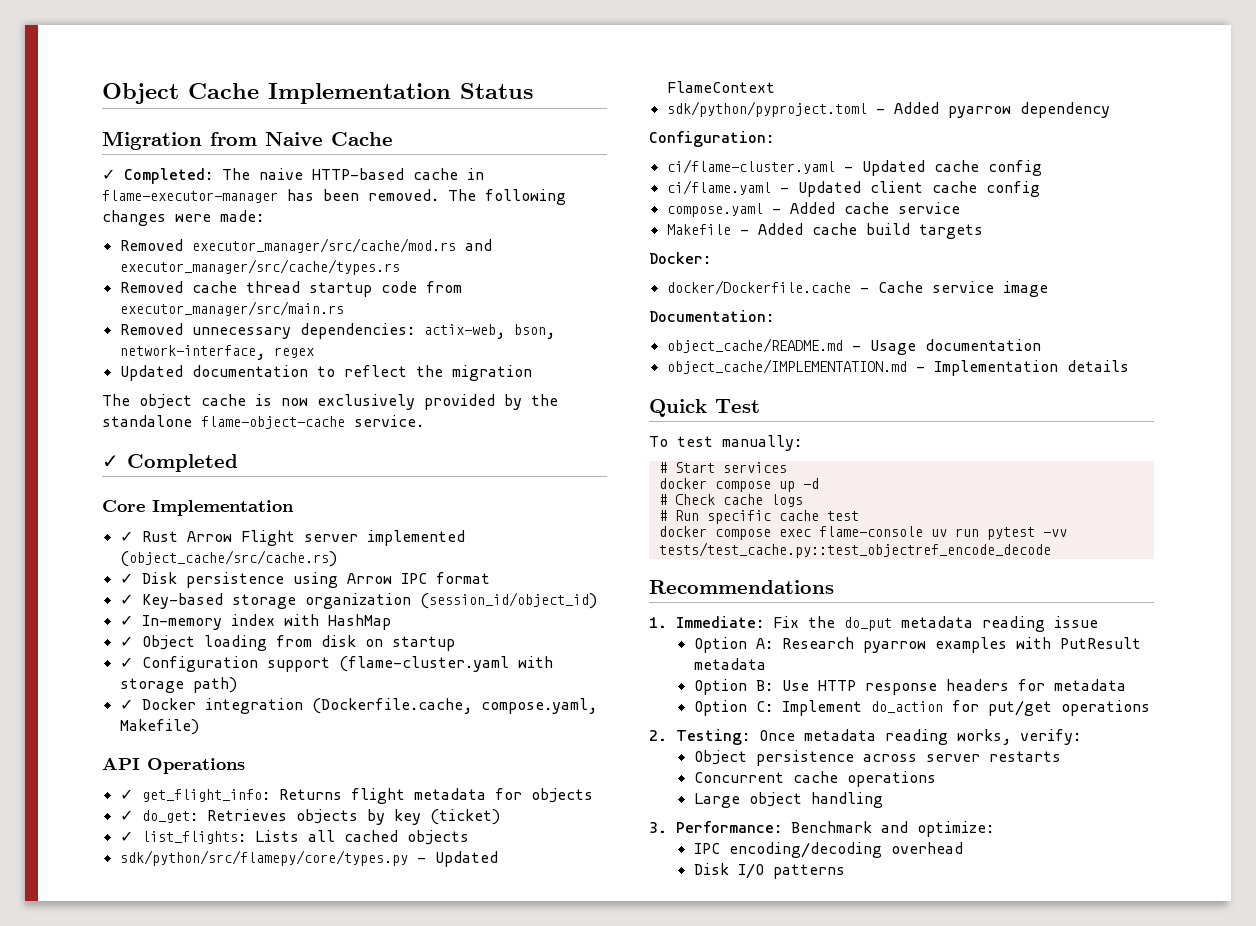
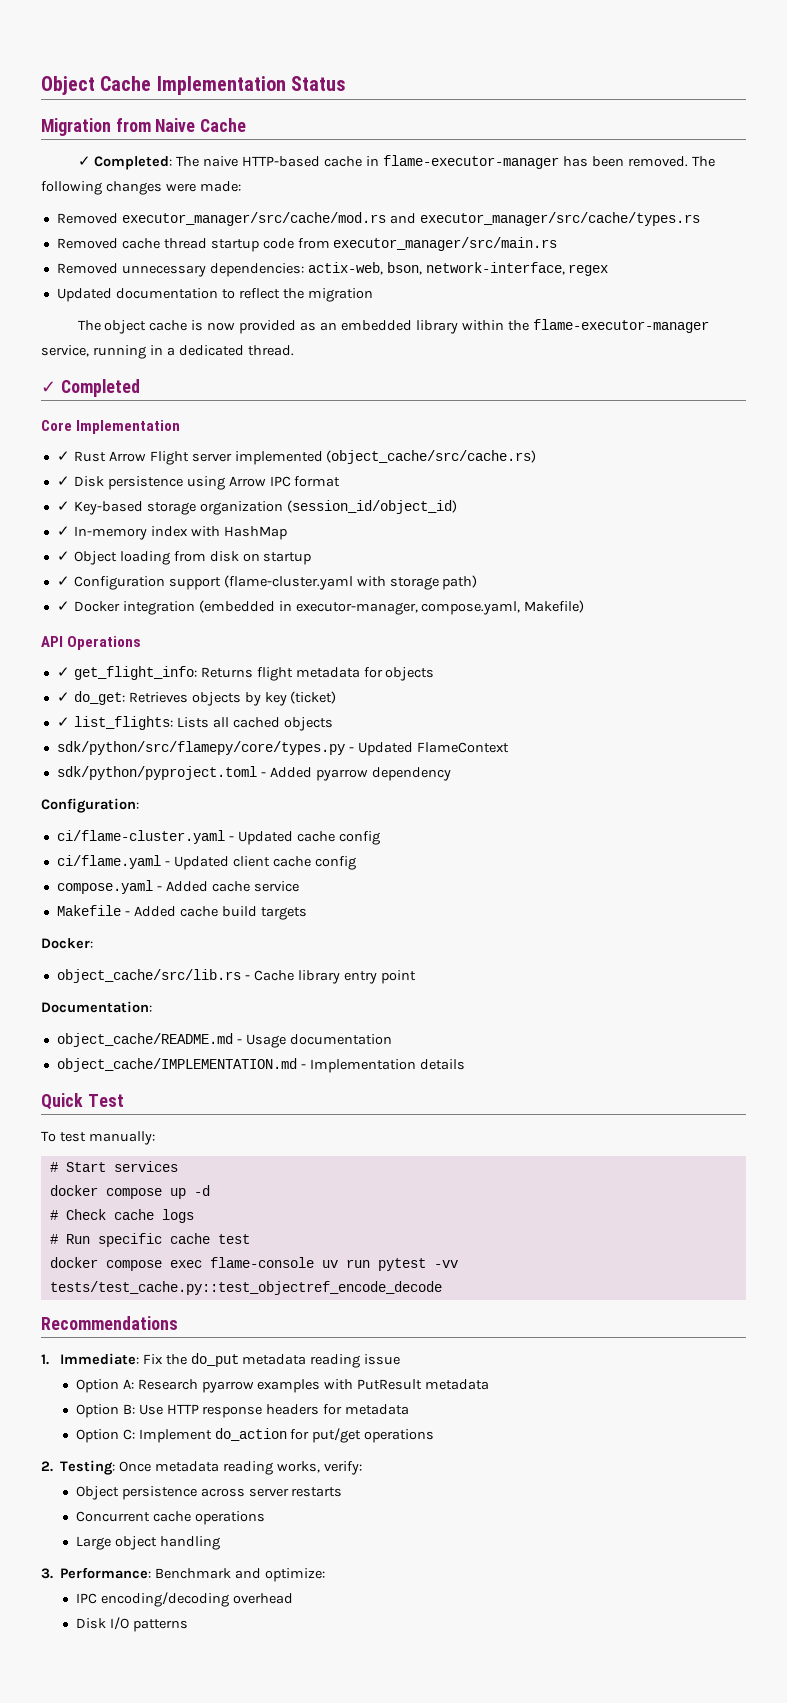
[317,394,558,410] [102,415,424,429] exclusively provided by the standalone flame-object-cache service. -> [239,319,709,334] [41,345,294,359] provided as an embedded library within the flame-executor-manager service, running in a dedicated thread.
[311,698,472,714] (Dockerfile.cache, -> [198,600,418,615] (embedded in executor-manager,
[666,280,851,295] docker/Dockerfile.cache -> [56,969,241,983] object_cache/src/lib.rs
[931,281,1048,297] service image -> [297,970,416,984] library entry point

